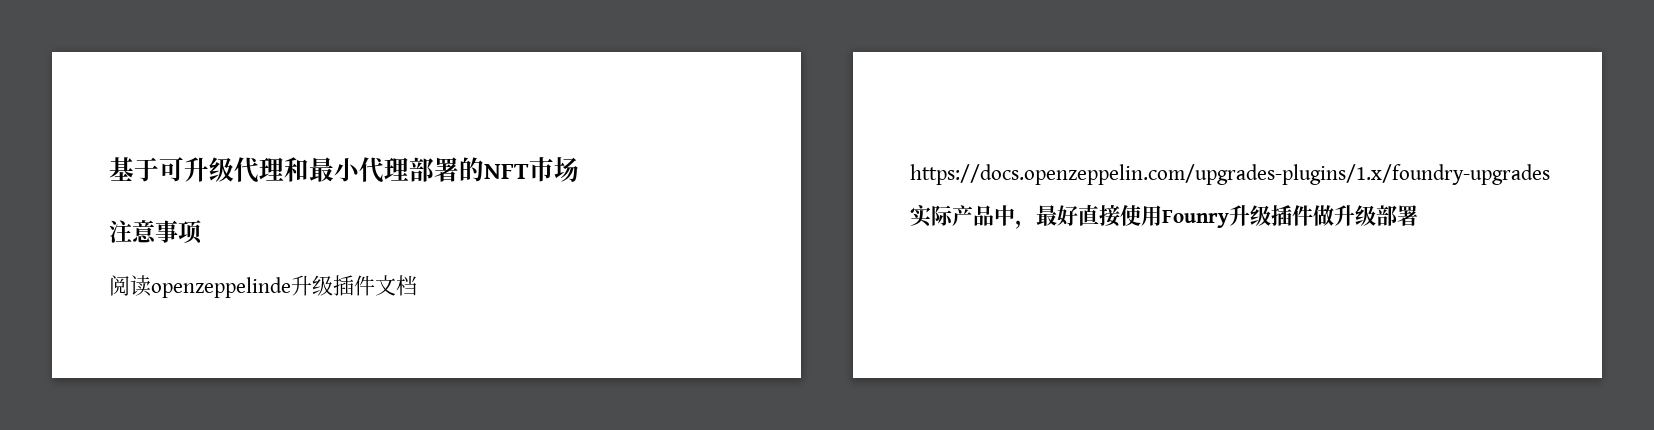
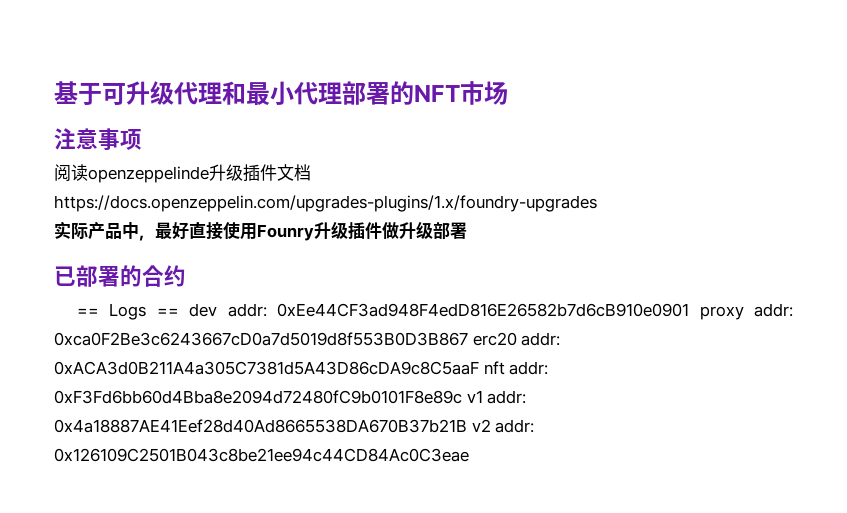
(1418, 215) none -> [54,265,186,287] [76,303,793,320] [54,332,561,346] [54,361,549,375] [54,390,527,404] [54,419,535,433] [54,448,469,462] // 已部署的合约 // == Logs == dev addr: 0xEe44CF3ad948F4edD816E26582b7d6cB910e0901 proxy addr: 0xca0F2Be3c6243667cD0a7d5019d8f553B0D3B867 erc20 addr: 0xACA3d0B211A4a305C7381d5A43D86cDA9c8C5aaF nft addr: 0xF3Fd6bb60d4Bba8e2094d72480fC9b0101F8e89c v1 addr: 0x4a18887AE41Eef28d40Ad8665538DA670B37b21B v2 addr: 0x126109C2501B043c8be21ee94c44CD84Ac0C3eae

